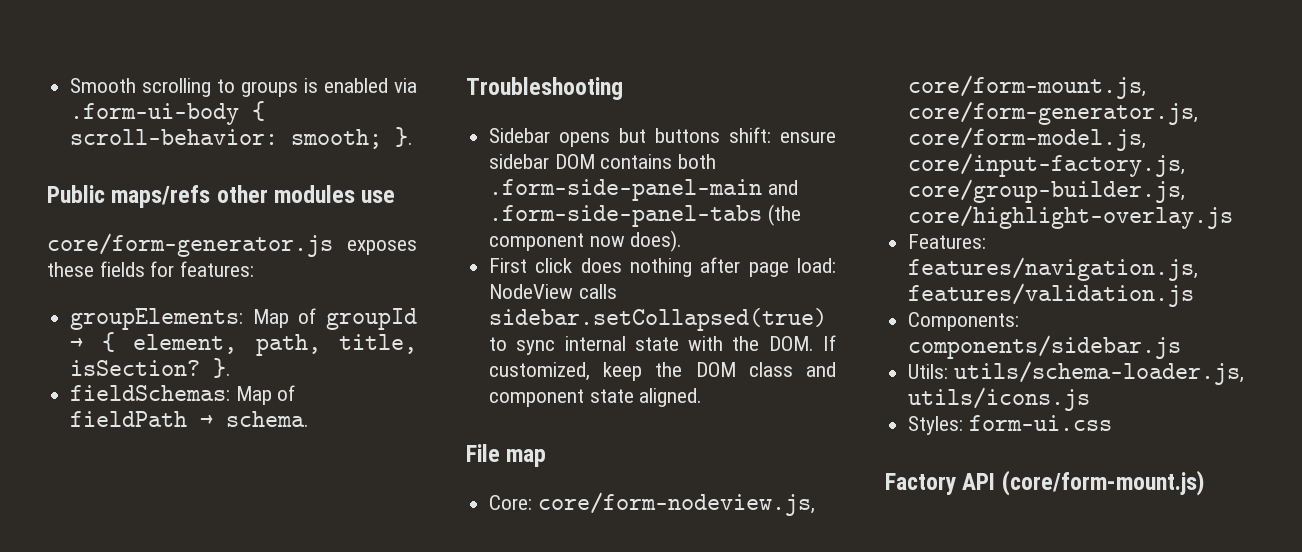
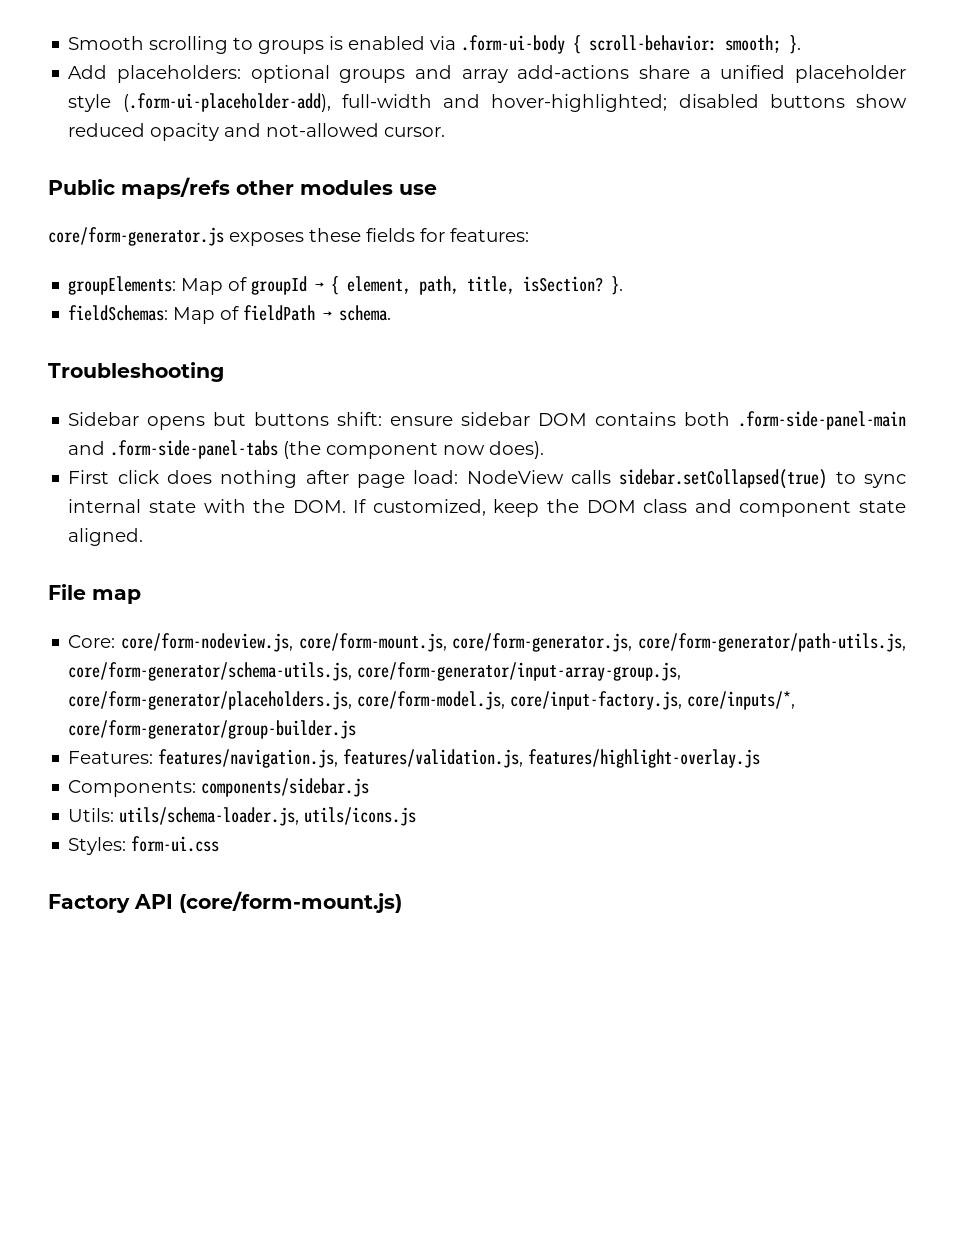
(414, 137) none -> [68,65,906,83] [68,93,907,112] [68,123,446,141] // Add placeholders: optional groups and array add-actions share a unified placeholder style (.form-ui-placeholder-add), full-width and hover-highlighted; disabled buttons show reduced opacity and not-allowed cursor.
[908,127,1147,151] [908,153,1186,177] [908,179,1186,203] [908,205,1234,229] core/form-model.js, core/input-factory.js, core/group-builder.js, core/highlight-overlay.js -> [638,633,906,652] [68,662,682,681] [68,691,796,710] [68,720,357,739] core/form-generator/path-utils.js, core/form-generator/schema-utils.js, core/form-generator/input-array-group.js, core/form-generator/placeholders.js, core/form-model.js, core/input-factory.js, core/inputs/*, core/form-generator/group-builder.js
[908,283,1195,307] features/validation.js -> [343,749,761,768] features/validation.js, features/highlight-overlay.js

